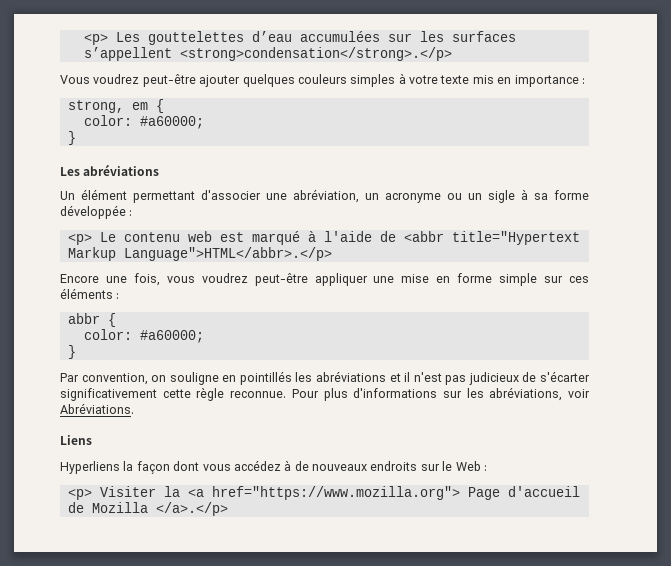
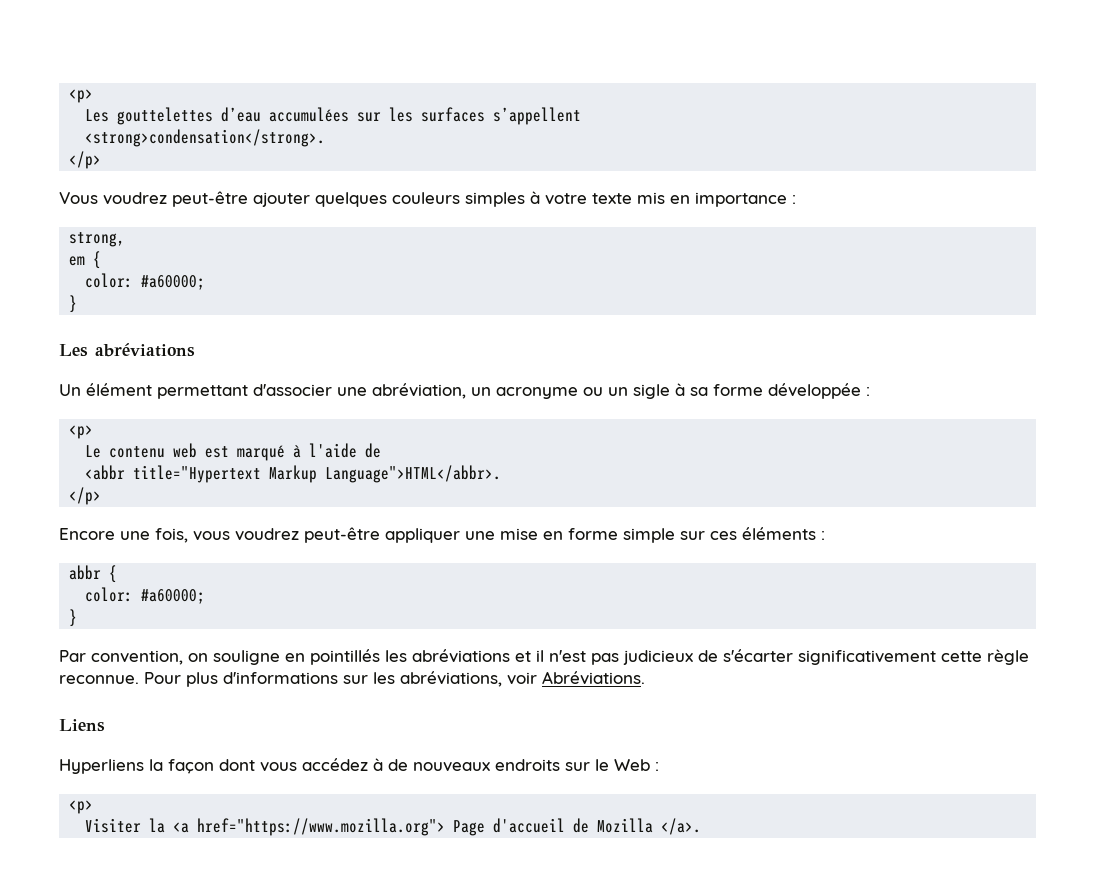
[83,34,108,45] <p> -> [69,89,94,103] <p> //
[179,47,452,61] <strong>condensation</strong>.</p> -> [85,129,326,147] [69,151,102,169] // <strong>condensation</strong>. // </p>
(124, 106) none -> (126, 239) //
(92, 239) none -> (94, 432) //
(396, 236) none -> (382, 450) //
[123,247,332,261] Language">HTML</abbr>.</p> -> [325,465,502,483] [69,487,102,505] Language">HTML</abbr>. // </p>
(92, 494) none -> (94, 807) //
[155,502,228,516] </a>.</p> -> [661,818,702,835] </a>.

